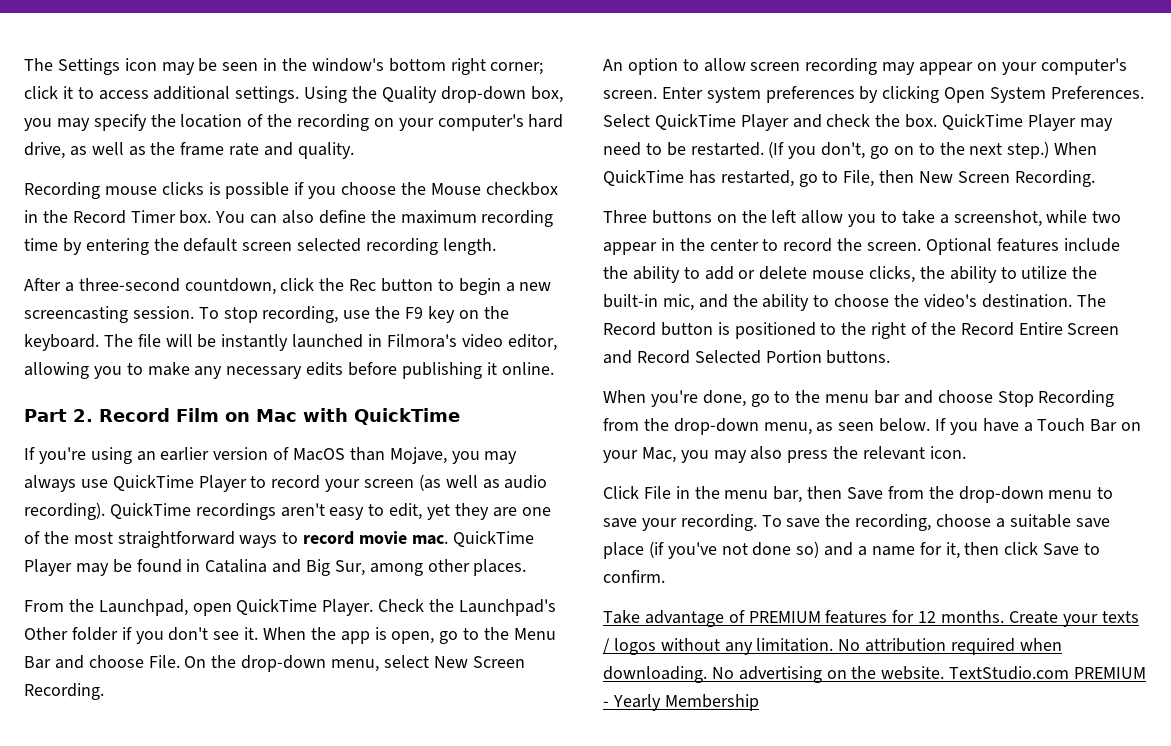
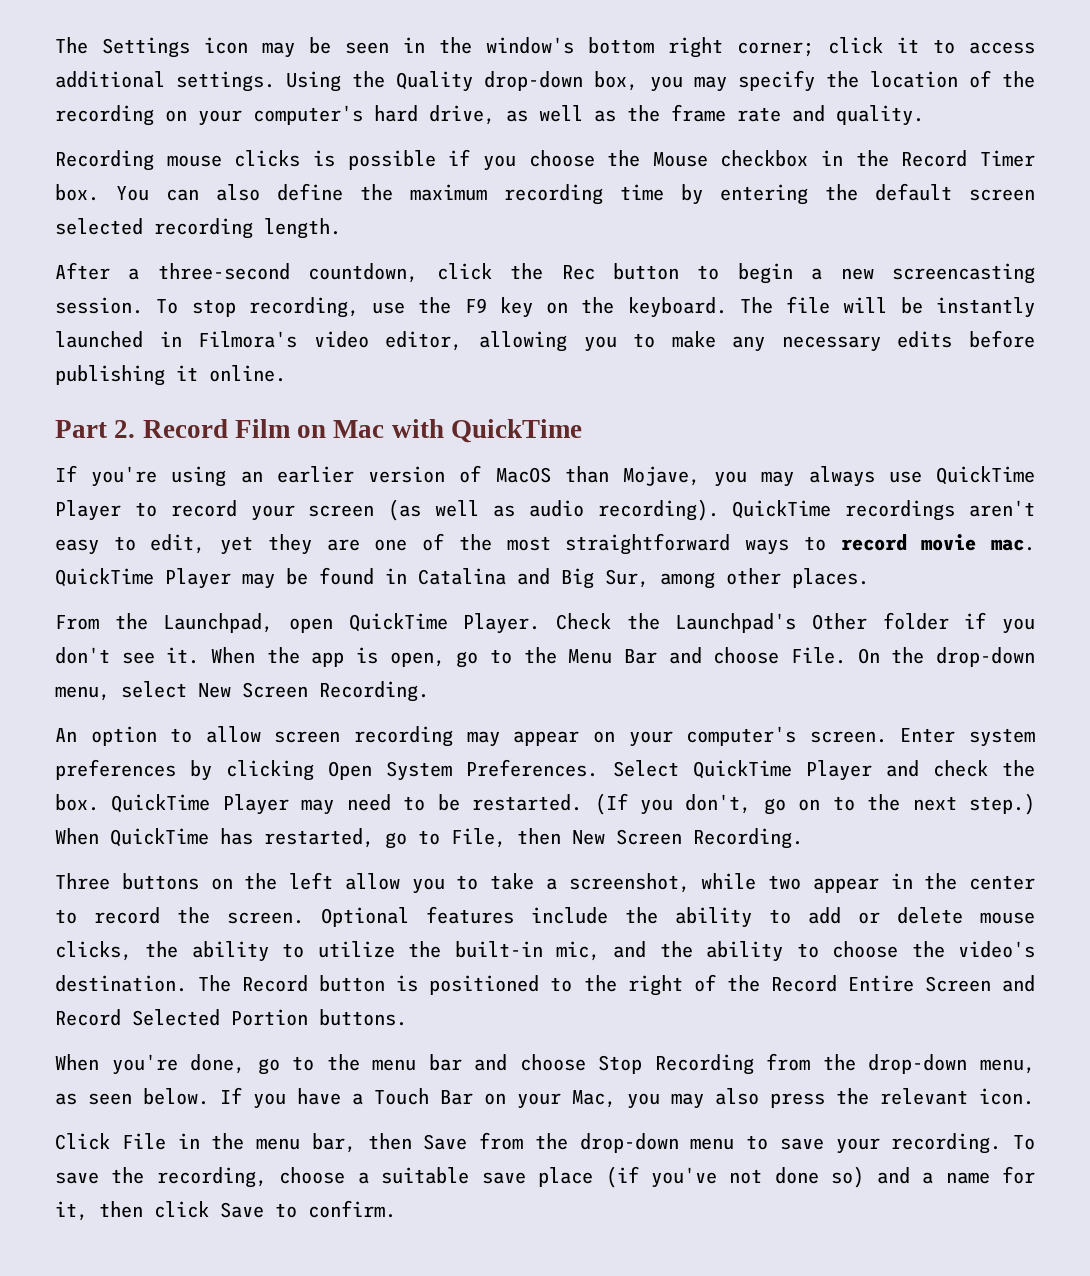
[603,610,1139,627] [603,638,1062,655] [603,666,1147,683] [603,694,759,711] // Take advantage of PREMIUM features for 12 months. Create your texts / logos without any limitation. No attribution required when downloading. No advertising on the website. TextStudio.com PREMIUM - Yearly Membership -> (396, 1209) none

